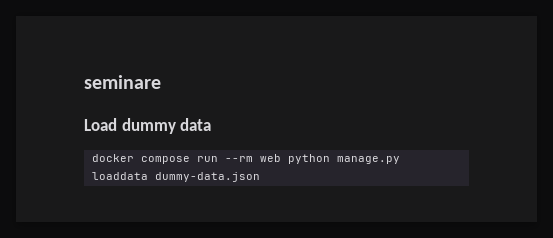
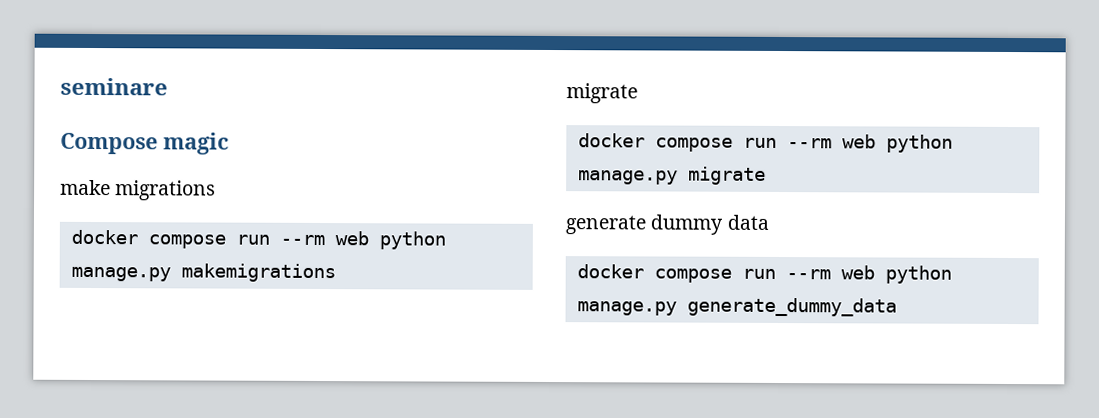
[84,118,117,131] Load -> [60,132,229,155] [60,179,217,201] [70,229,446,250] [70,263,336,283] [566,83,638,104] [577,133,953,153] [577,166,766,185] [565,215,646,235] Compose magic // make migrations // docker compose run --rm web python manage.py makemigrations // migrate // docker compose run --rm web python manage.py migrate // generate
[91,172,260,182] loaddata dummy-data.json -> [686,297,897,317] generate_dummy_data

